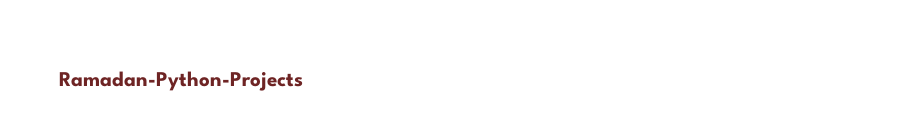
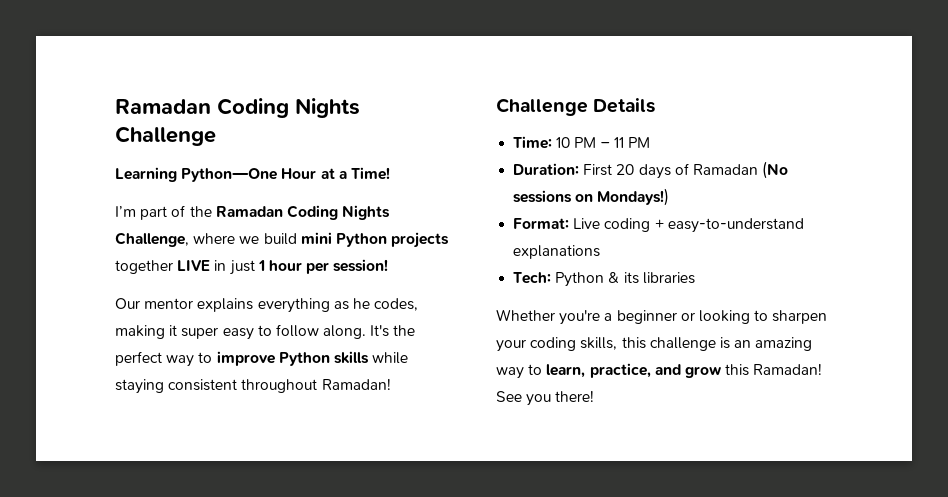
[59,71,303,91] Ramadan-Python-Projects -> [115,98,360,118] [115,126,216,146] [115,167,390,182] [115,205,391,220] [115,232,450,248] [115,259,389,275] [115,298,419,313] [115,324,416,340] [115,351,409,367] [115,378,391,394] [496,98,656,116] [513,136,650,149] [513,161,789,179] [513,188,670,206] [513,218,804,233] [513,245,601,259] [513,272,695,287] [496,309,828,325] [496,337,813,352] [496,363,823,379] [496,390,595,406] Ramadan Coding Nights Challenge // Learning Python—One Hour at a Time! // I’m part of the Ramadan Coding Nights Challenge, where we build mini Python projects together LIVE in just 1 hour per session! // Our mentor explains everything as he codes, making it super easy to follow along. It's the perfect way to improve Python skills while staying consistent throughout Ramadan! // Challenge Details // Time: 10 PM – 11 PM // Duration: First 20 days of Ramadan (No sessions on Mondays!) // Format: Live coding + easy-to-understand explanations // Tech: Python & its libraries // Whether you're a beginner or looking to sharpen your coding skills, this challenge is an amazing way to learn, practice, and grow this Ramadan! See you there!

